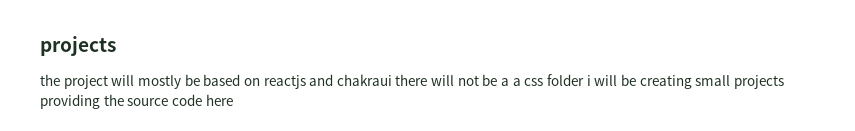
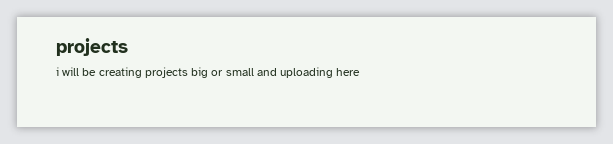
[40,74,784,89] [40,94,202,109] the project will mostly be based on reactjs and chakraui there will not be a a css folder i will be creating small projects providing the source code -> [56,67,334,78] i will be creating projects big or small and uploading

